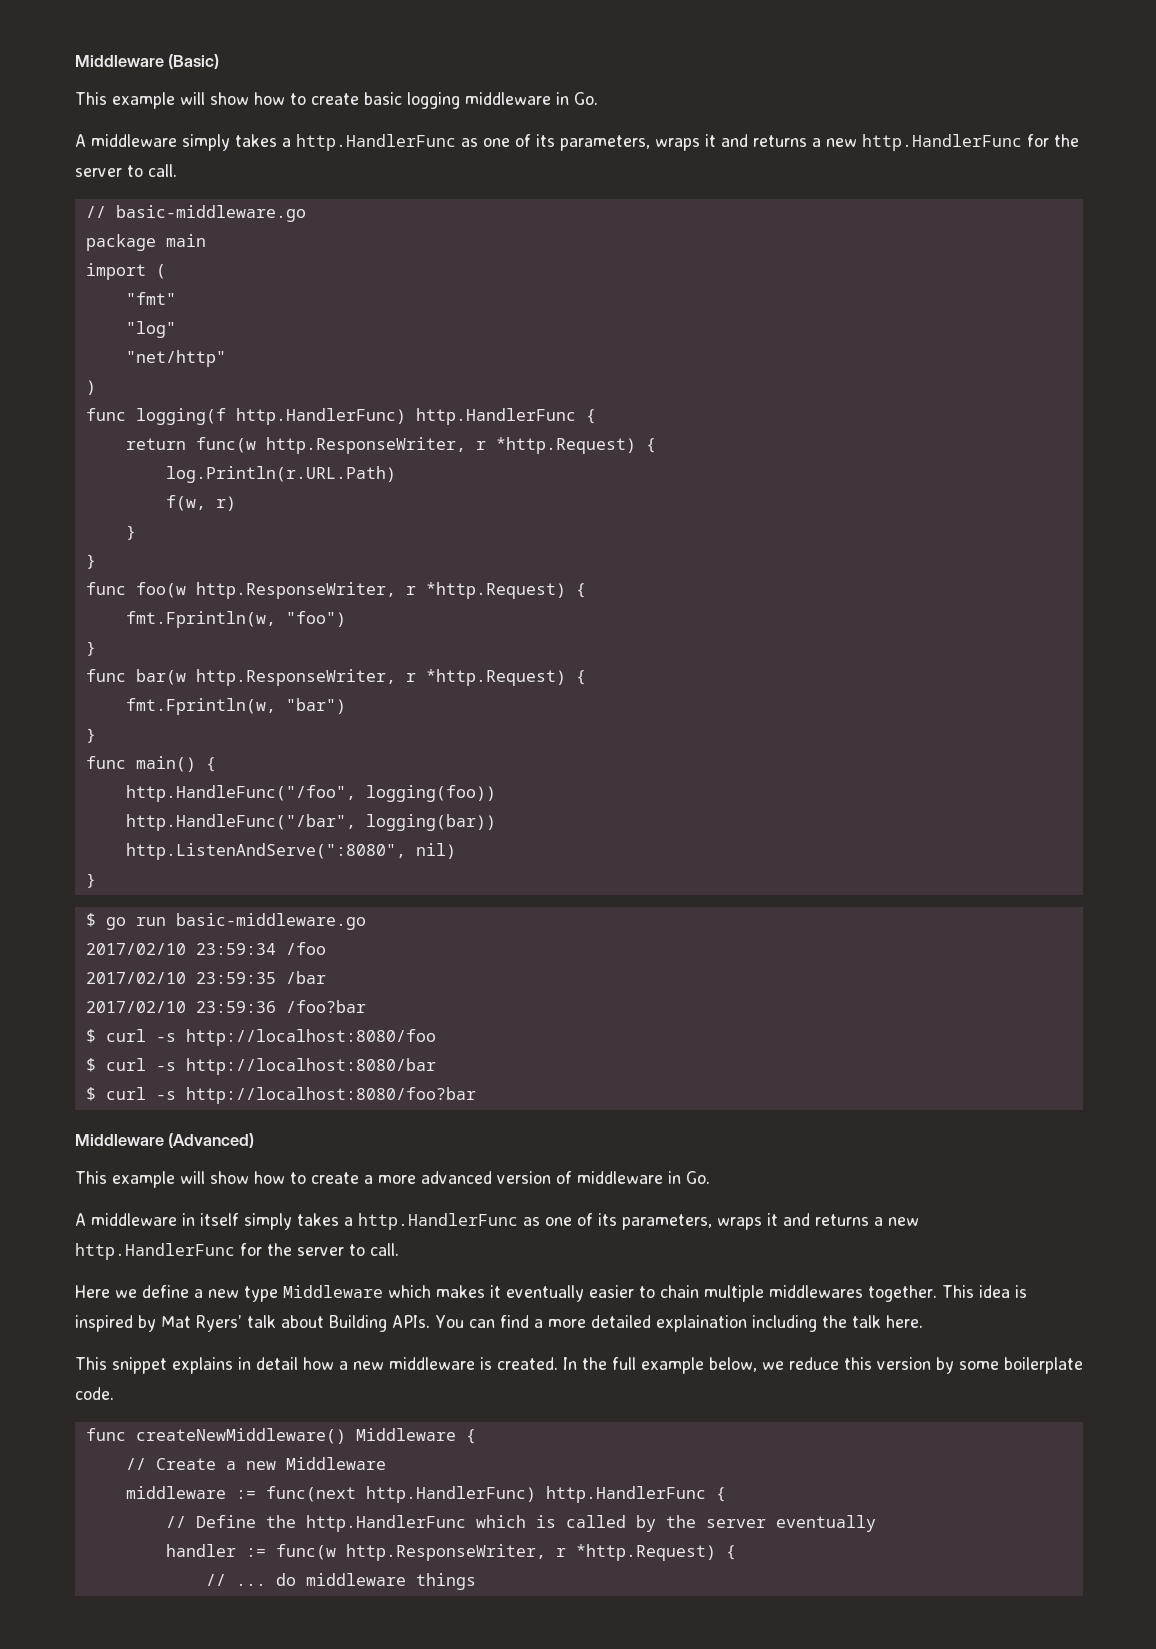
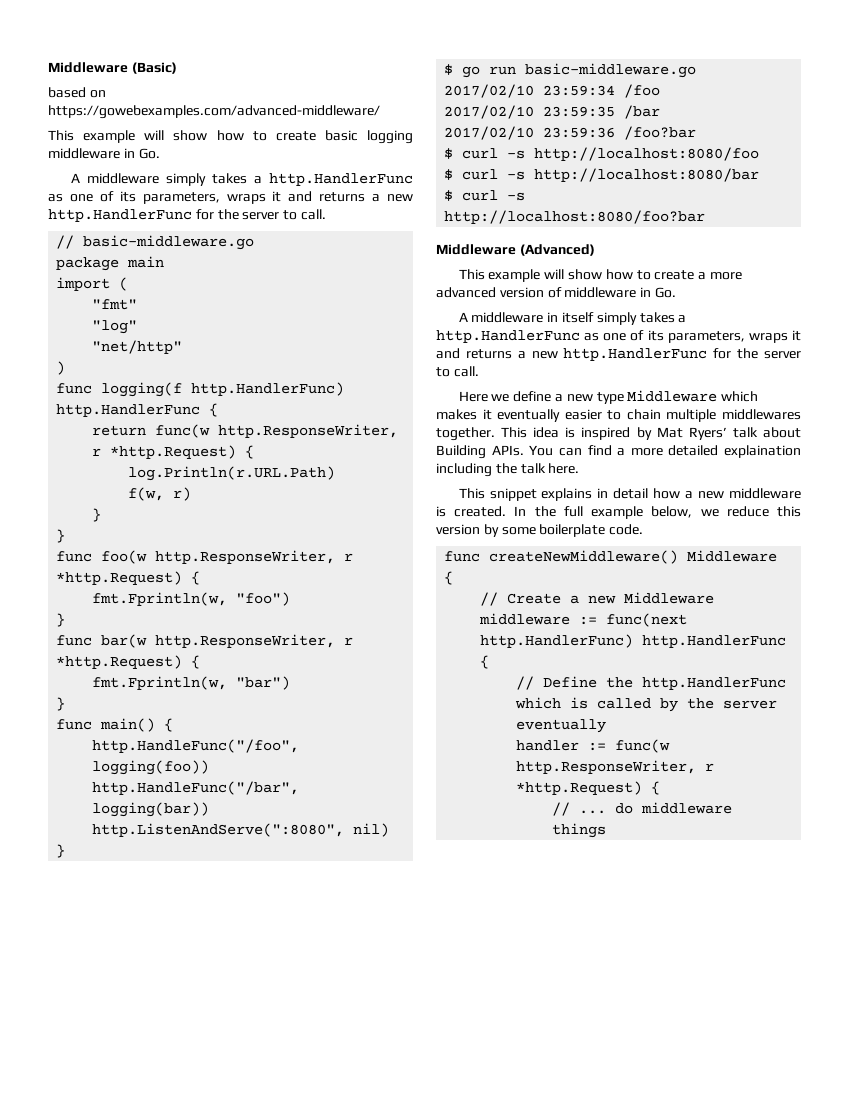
(220, 61) none -> [48,87,106,98] [48,105,380,119] // based on https://gowebexamples.com/advanced-middleware/

